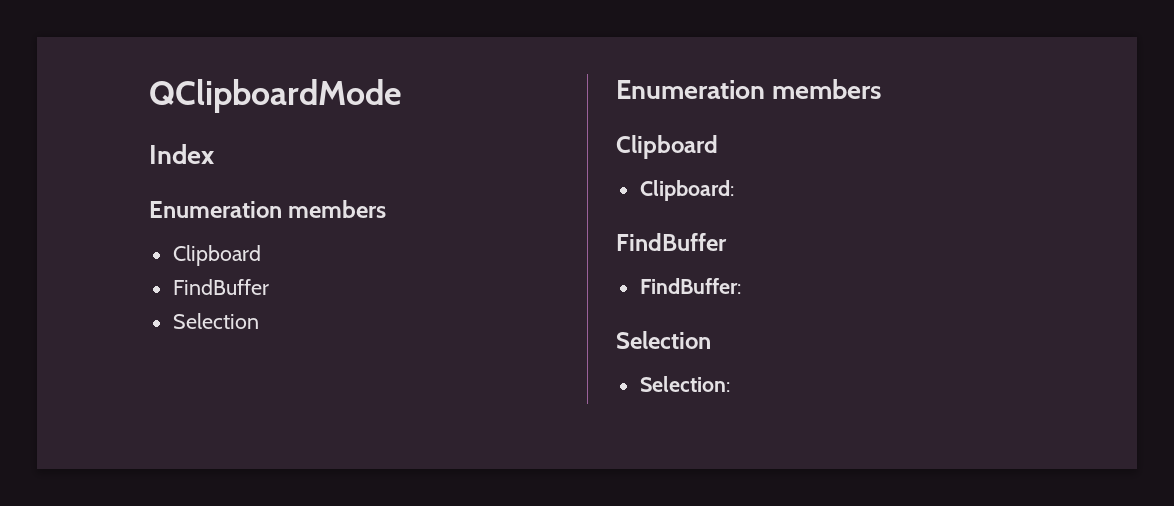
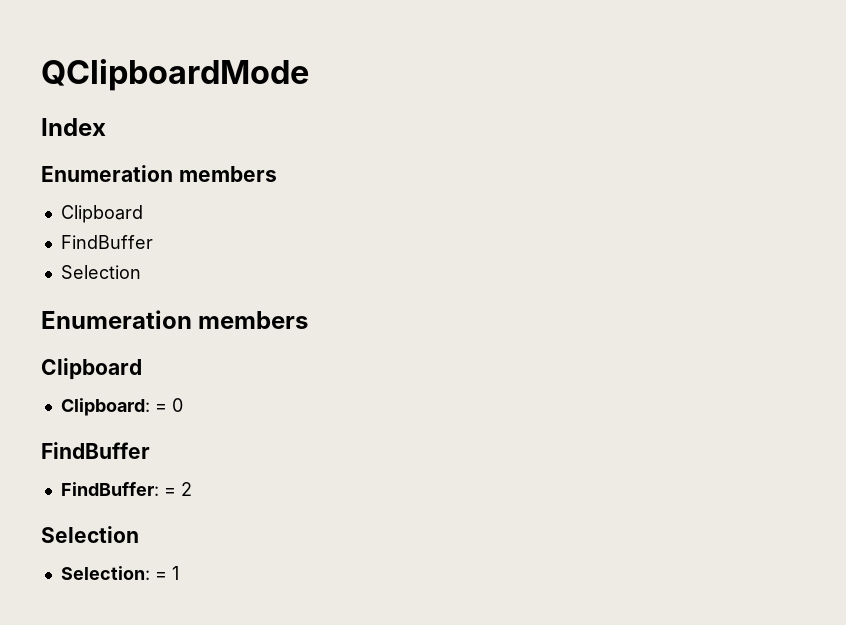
(734, 190) none -> [154,398,183,412] = 0
(741, 286) none -> [163,482,192,496] = 2
(730, 384) none -> [154,566,179,580] = 1

